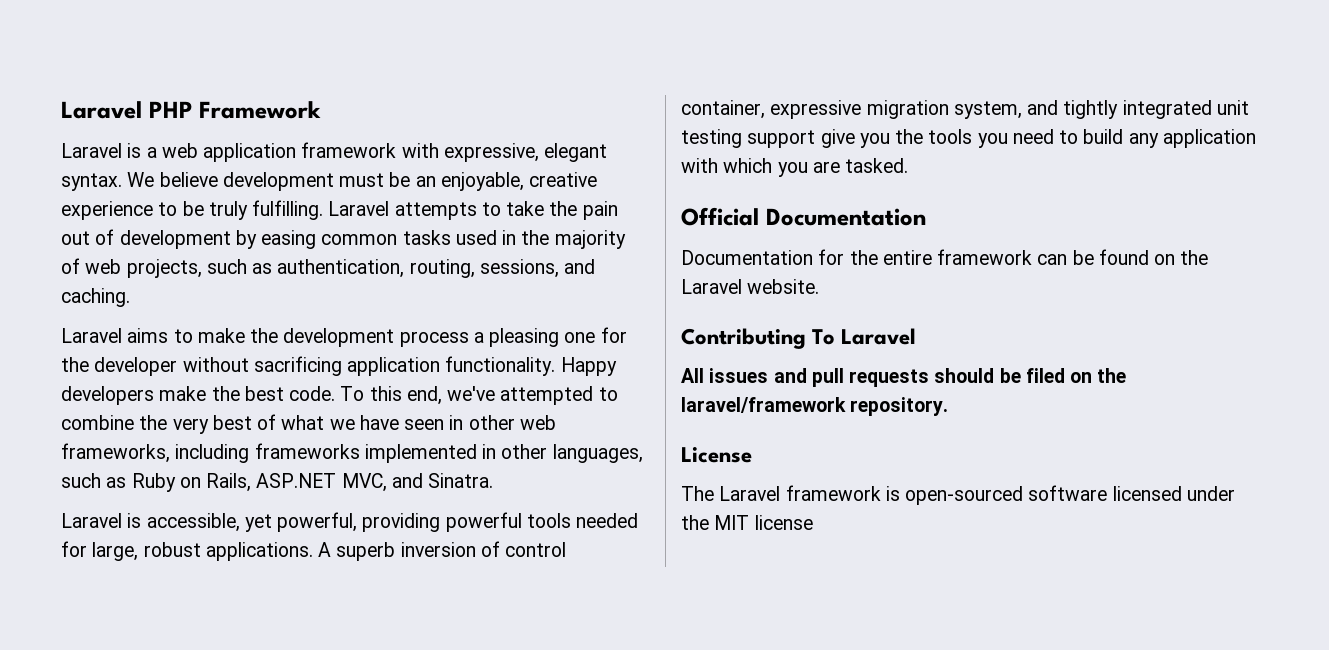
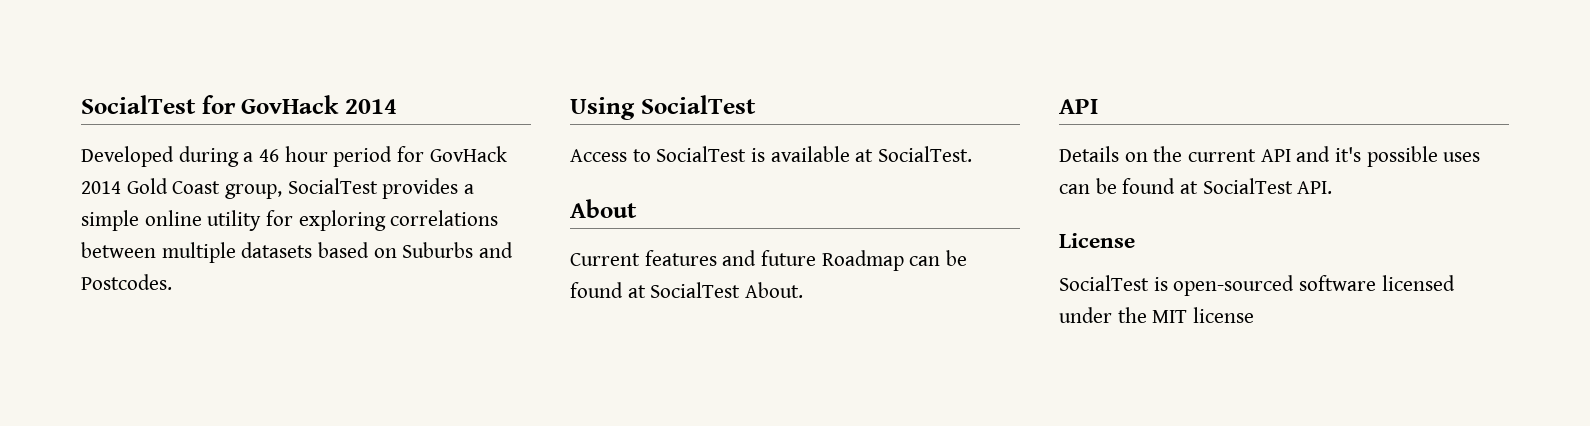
[61,101,322,119] [61,142,608,162] [61,172,598,191] [61,200,618,220] [61,229,626,249] [61,258,596,278] [61,288,130,307] [61,327,627,347] [61,356,617,376] [61,386,618,405] [61,414,556,434] [61,443,643,463] [61,473,494,492] [61,512,639,532] [61,541,567,561] [681,100,1249,119] [681,129,1256,148] [681,158,909,177] [681,207,926,226] [681,249,1209,265] [681,279,820,294] [681,328,917,349] [681,368,1127,387] [681,397,949,416] [681,447,752,463] [681,485,881,501] Laravel PHP Framework // Laravel is a web application framework with expressive, elegant syntax. We believe development must be an enjoyable, creative experience to be truly fulfilling. Laravel attempts to take the pain out of development by easing common tasks used in the majority of web projects, such as authentication, routing, sessions, and caching. // Laravel aims to make the development process a pleasing one for the developer without sacrificing application functionality. Happy developers make the best code. To this end, we've attempted to combine the very best of what we have seen in other web frameworks, including frameworks implemented in other languages, such as Ruby on Rails, ASP.NET MVC, and Sinatra. // Laravel is accessible, yet powerful, providing powerful tools needed for large, robust applications. A superb inversion of control container, expressive migration system, and tightly integrated unit testing support give you the tools you need to build any application with which you are tasked. // Official Documentation // Documentation for the entire framework can be found on the Laravel website. // Contributing To Laravel // All issues and pull requests should be filed on the laravel/framework repository. // License // The Laravel framework -> [81,95,397,114] [81,146,507,167] [81,178,475,199] [81,210,499,231] [81,242,514,263] [81,274,172,290] [570,95,756,120] [570,146,973,162] [570,199,637,218] [570,250,968,271] [570,282,804,298] [1059,99,1098,114] [1059,146,1481,167] [1059,178,1333,194] [1059,233,1135,248] [1059,275,1149,291] SocialTest for GovHack 2014 // Developed during a 46 hour period for GovHack 2014 Gold Coast group, SocialTest provides a simple online utility for exploring correlations between multiple datasets based on Suburbs and Postcodes. // Using SocialTest // Access to SocialTest is available at SocialTest. // About // Current features and future Roadmap can be found at SocialTest About. // API // Details on the current API and it's possible uses can be found at SocialTest API. // License // SocialTest

